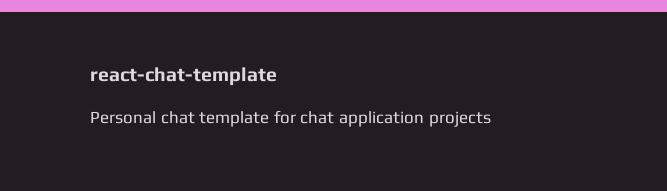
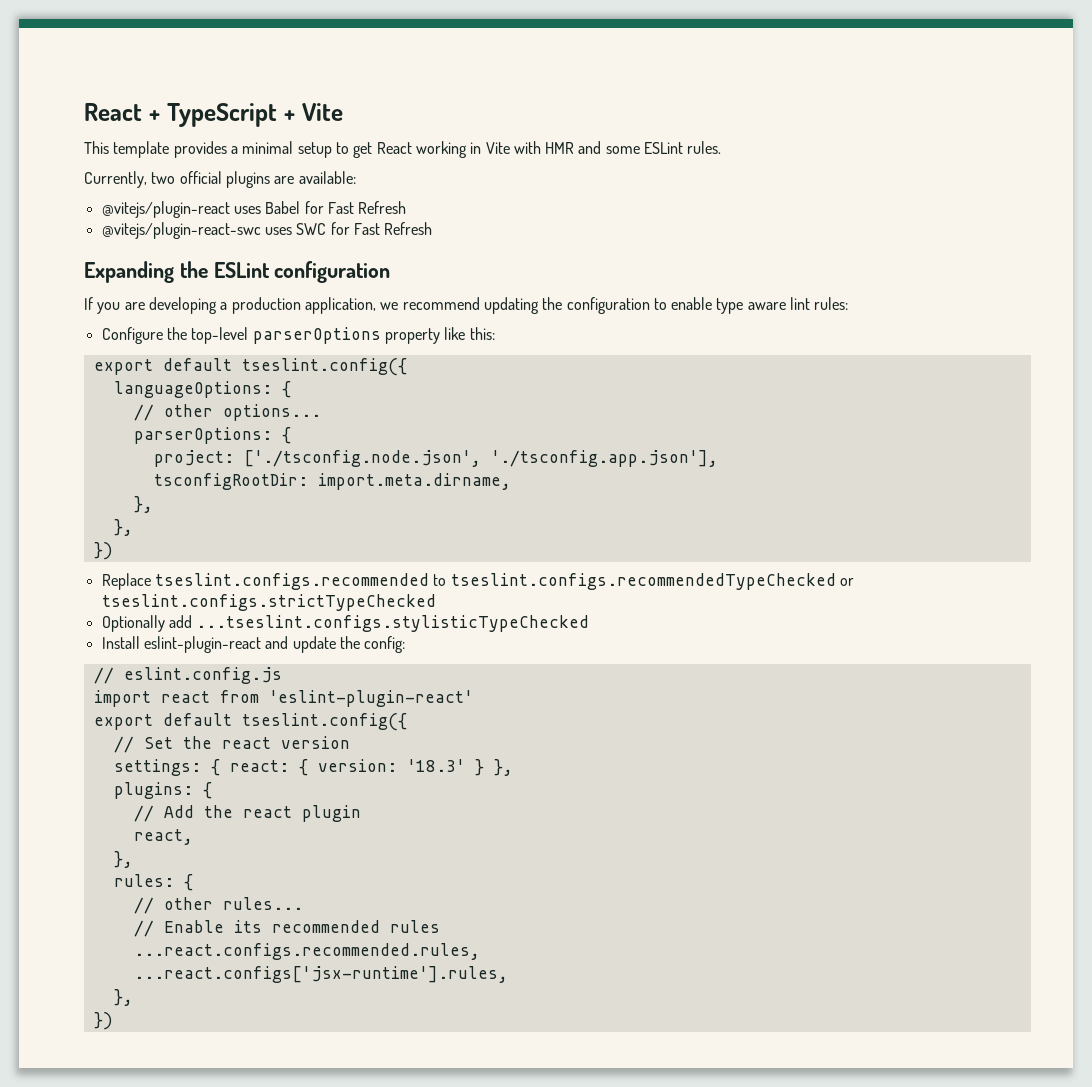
[90,67,277,86] [90,110,491,127] react-chat-template // Personal chat template for chat application projects -> [84,103,343,127] [84,141,722,158] [84,171,356,188] [101,201,407,218] [101,222,433,239] [84,261,391,283] [84,297,849,314] [101,327,495,344] [93,358,407,376] [113,381,291,398] [133,404,321,421] [133,427,291,444] [153,450,718,467] [153,473,511,490] [133,496,153,513] [113,519,133,536] [93,542,113,560] [101,573,854,590] [101,594,436,611] [101,615,590,632] [101,636,406,653] [93,667,282,684] [93,690,473,707] [93,713,407,731] [113,736,350,753] [113,759,513,776] [113,782,212,799] [133,805,361,822] [133,829,193,845] [113,851,133,868] [113,874,193,891] [133,897,303,914] [133,920,440,937] [133,943,480,960] [133,966,508,983] [113,989,133,1006] [93,1012,113,1030] React + TypeScript + Vite // This template provides a minimal setup to get React working in Vite with HMR and some ESLint rules. // Currently, two official plugins are available: // @vitejs/plugin-react uses Babel for Fast Refresh // @vitejs/plugin-react-swc uses SWC for Fast Refresh // Expanding the ESLint configuration // If you are developing a production application, we recommend updating the configuration to enable type aware lint rules: // Configure the top-level parserOptions property like this: // export default tseslint.config({ // languageOptions: { // // other options... // parserOptions: { // project: ['./tsconfig.node.json', './tsconfig.app.json'], // tsconfigRootDir: import.meta.dirname, // }, // }, // }) // Replace tseslint.configs.recommended to tseslint.configs.recommendedTypeChecked or tseslint.configs.strictTypeChecked // Optionally add ...tseslint.configs.stylisticTypeChecked // Install eslint-plugin-react and update the config: // // eslint.config.js // import react from 'eslint-plugin-react' // export default tseslint.config({ // // Set the react version // settings: { react: { version: '18.3' } }, // plugins: { // // Add the react plugin // react, // }, // rules: { // // other rules... // // Enable its recommended rules // ...react.configs.recommended.rules, // ...react.configs['jsx-runtime'].rules, // }, // })

